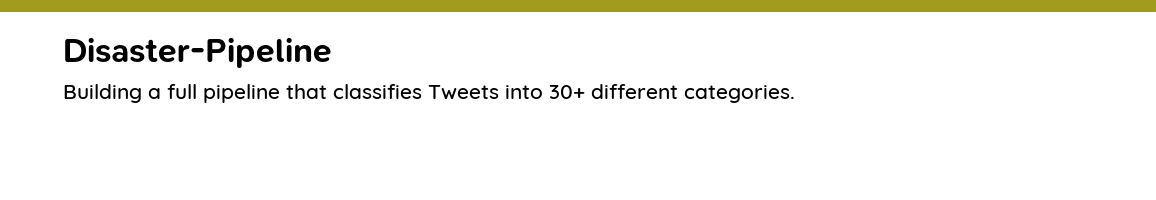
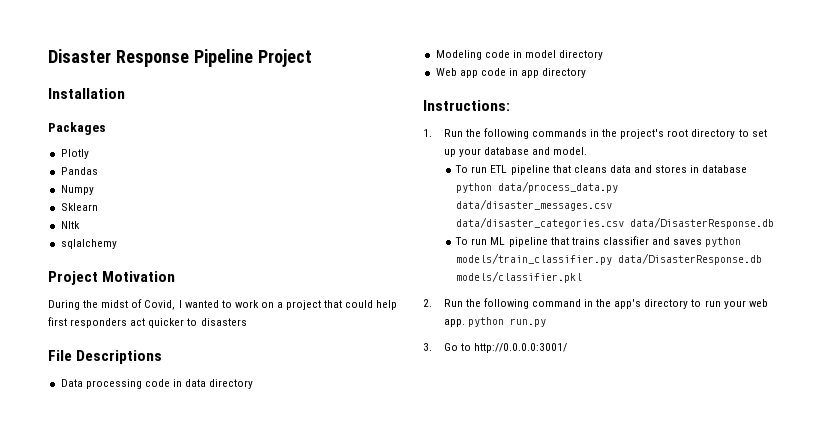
[63,37,332,68] [63,84,795,103] Disaster-Pipeline // Building a full pipeline that classifies Tweets into 30+ different categories. -> [48,49,312,67] [48,88,125,99] [48,122,106,135] [60,149,89,159] [60,167,98,175] [60,185,94,195] [60,203,98,211] [60,221,80,229] [60,239,117,249] [48,271,176,285] [48,299,398,310] [48,317,247,328] [48,350,163,364] [60,379,254,389] [435,50,604,60] [435,68,587,78] [423,100,510,111] [423,128,767,139] [443,147,587,157] [455,165,748,175] [456,181,619,193] [456,199,613,211] [456,217,775,229] [455,236,742,247] [456,253,763,265] [456,271,583,283] [423,298,768,309] [443,317,546,327] [423,343,567,353] Disaster Response Pipeline Project // Installation // Packages // Plotly // Pandas // Numpy // Sklearn // Nltk // sqlalchemy // Project Motivation // During the midst of Covid, I wanted to work on a project that could help first responders act quicker to disasters // File Descriptions // Data processing code in data directory // Modeling code in model directory // Web app code in app directory // Instructions: // 1. Run the following commands in the project's root directory to set up your database and model. // To run ETL pipeline that cleans data and stores in database python data/process_data.py data/disaster_messages.csv data/disaster_categories.csv data/DisasterResponse.db // To run ML pipeline that trains classifier and saves python models/train_classifier.py data/DisasterResponse.db models/classifier.pkl // 2. Run the following command in the app's directory to run your web app. python run.py // 3. Go to http://0.0.0.0:3001/

